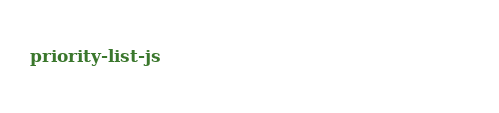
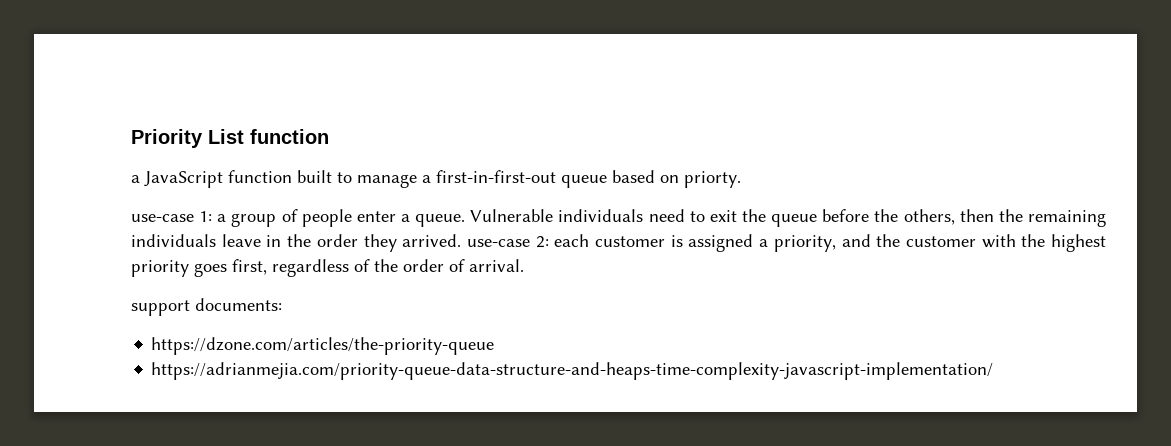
[30,49,161,66] priority-list-js -> [131,129,329,148] [131,170,741,188] [131,209,1106,227] [131,234,1107,252] [131,259,524,277] [131,298,282,316] [151,337,495,355] [151,362,994,380] Priority List function // a JavaScript function built to manage a first-in-first-out queue based on priorty. // use-case 1: a group of people enter a queue. Vulnerable individuals need to exit the queue before the others, then the remaining individuals leave in the order they arrived. use-case 2: each customer is assigned a priority, and the customer with the highest priority goes first, regardless of the order of arrival. // support documents: // https://dzone.com/articles/the-priority-queue // https://adrianmejia.com/priority-queue-data-structure-and-heaps-time-complexity-javascript-implementation/

